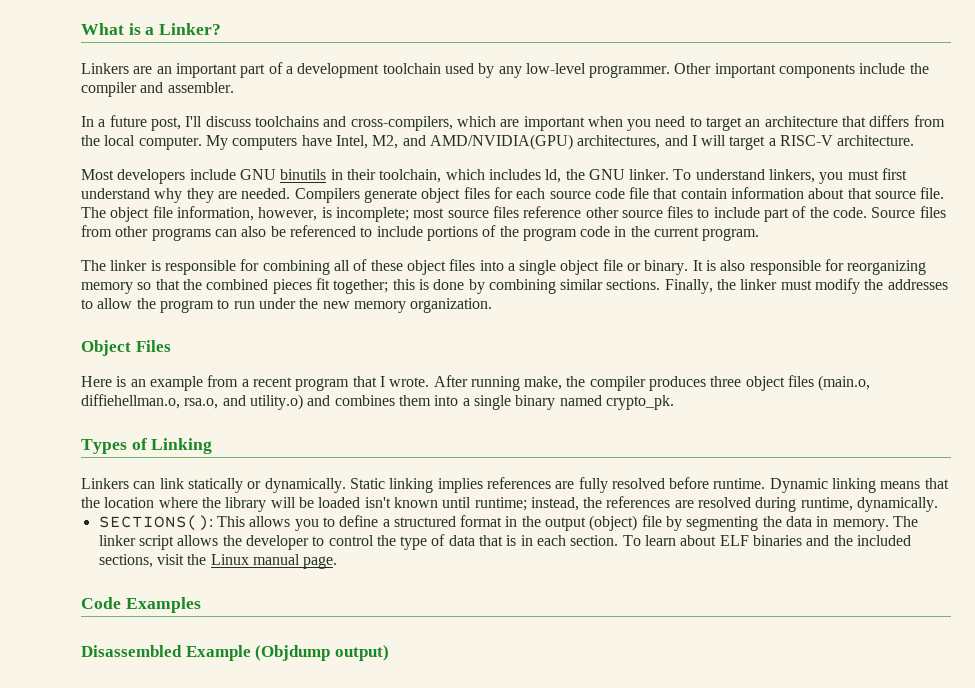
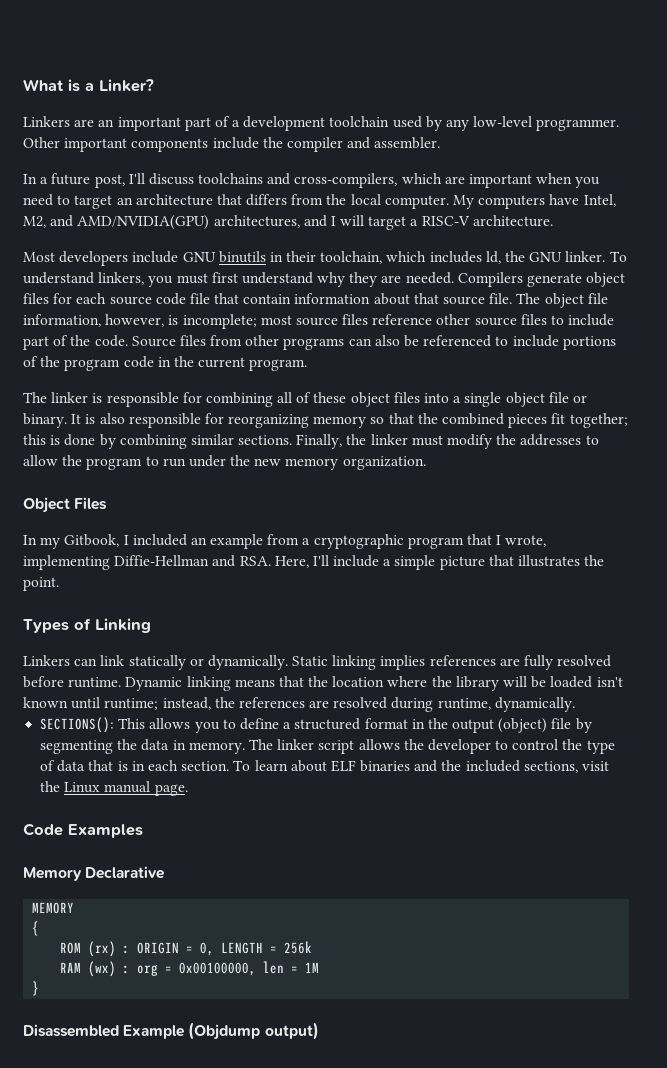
[81,376,127,387] Here is -> [23,534,187,549] In my Gitbook, I included
[252,377,292,387] recent -> [313,534,404,549] cryptographic
[389,375,871,391] [81,394,674,410] wrote. After running make, the compiler produces three object files (main.o, diffiehellman.o, rsa.o, and utility.o) and combines them into a single binary named crypto_pk. -> [505,535,547,547] [23,555,605,570] [23,577,59,591] wrote, implementing Diffie-Hellman and RSA. Here, I'll include a simple picture that illustrates the point.
(201, 605) none -> [23,866,165,881] [32,902,75,914] [32,921,40,936] [60,941,313,957] [60,961,320,977] [32,981,40,996] // Memory Declarative // MEMORY // { // ROM (rx) : ORIGIN = 0, LENGTH = 256k // RAM (wx) : org = 0x00100000, len = 1M // }

